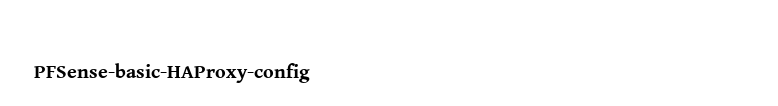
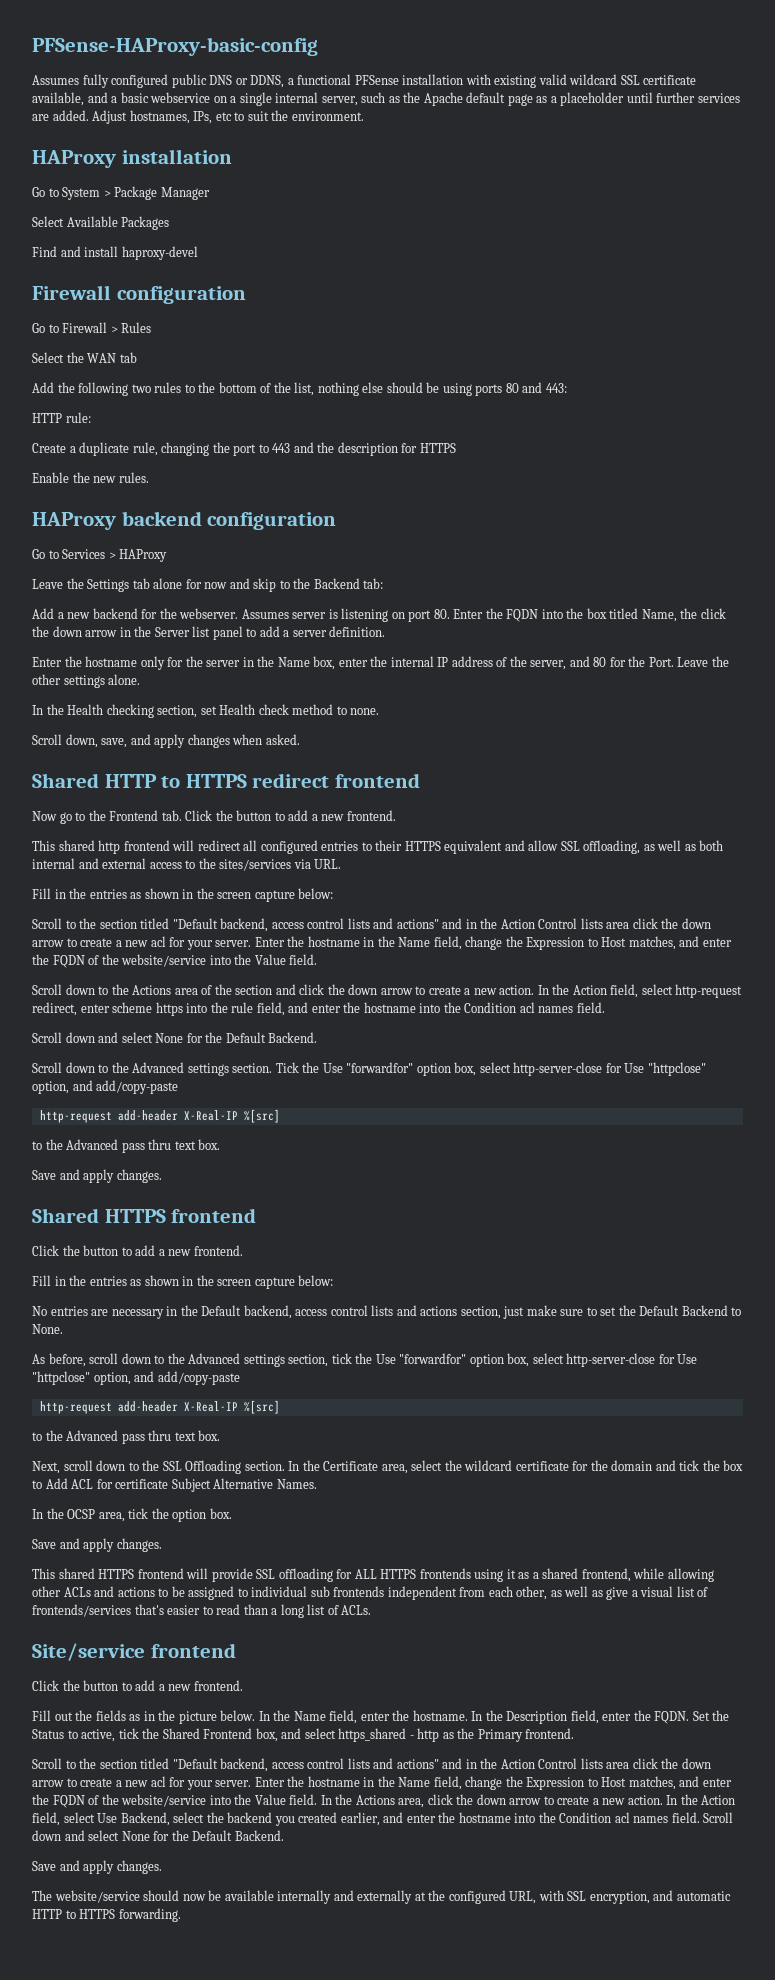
[34,63,310,83] PFSense-basic-HAProxy-config -> [32,37,318,56] [32,74,697,88] [32,92,740,106] [32,110,364,124] [32,149,232,168] [32,186,210,200] [32,216,170,230] [32,246,198,260] [32,285,246,304] [32,322,152,333] [32,352,137,363] [32,382,567,396] [32,412,91,423] [32,442,456,456] [32,472,149,483] [32,511,337,530] [32,549,168,562] [32,578,384,592] [32,608,726,622] [32,626,386,640] [32,656,729,670] [32,674,141,688] [32,704,380,718] [32,734,300,748] [32,773,420,788] [32,810,396,824] [32,840,724,854] [32,858,342,871] [32,888,334,902] [32,918,711,932] [32,936,732,950] [32,954,318,968] [32,984,743,998] [32,1002,605,1016] [32,1032,318,1043] [32,1062,706,1076] [32,1080,179,1094] [39,1109,280,1123] [32,1139,221,1153] [32,1169,162,1183] [32,1208,257,1223] [32,1245,243,1256] [32,1275,334,1289] [32,1305,742,1319] [32,1324,63,1334] [32,1353,698,1367] [32,1371,240,1385] [39,1400,280,1414] [32,1430,221,1444] [32,1460,744,1474] [32,1478,317,1492] [32,1508,232,1522] [32,1538,162,1552] [32,1568,714,1582] [32,1586,709,1600] [32,1604,372,1618] [32,1643,236,1661] [32,1680,243,1691] [32,1710,730,1724] [32,1728,575,1742] [32,1758,711,1772] [32,1776,732,1790] [32,1794,736,1808] [32,1812,734,1826] [32,1830,284,1841] [32,1860,162,1874] [32,1890,731,1904] [32,1908,181,1922] PFSense-HAProxy-basic-config // Assumes fully configured public DNS or DDNS, a functional PFSense installation with existing valid wildcard SSL certificate available, and a basic webservice on a single internal server, such as the Apache default page as a placeholder until further services are added. Adjust hostnames, IPs, etc to suit the environment. // HAProxy installation // Go to System > Package Manager // Select Available Packages // Find and install haproxy-devel // Firewall configuration // Go to Firewall > Rules // Select the WAN tab // Add the following two rules to the bottom of the list, nothing else should be using ports 80 and 443: // HTTP rule: // Create a duplicate rule, changing the port to 443 and the description for HTTPS // Enable the new rules. // HAProxy backend configuration // Go to Services > HAProxy // Leave the Settings tab alone for now and skip to the Backend tab: // Add a new backend for the webserver. Assumes server is listening on port 80. Enter the FQDN into the box titled Name, the click the down arrow in the Server list panel to add a server definition. // Enter the hostname only for the server in the Name box, enter the internal IP address of the server, and 80 for the Port. Leave the other settings alone. // In the Health checking section, set Health check method to none. // Scroll down, save, and apply changes when asked. // Shared HTTP to HTTPS redirect frontend // Now go to the Frontend tab. Click the button to add a new frontend. // This shared http frontend will redirect all configured entries to their HTTPS equivalent and allow SSL offloading, as well as both internal and external access to the sites/services via URL. // Fill in the entries as shown in the screen capture below: // Scroll to the section titled "Default backend, access control lists and actions" and in the Action Control lists area click the down arrow to create a new acl for your server. Enter the hostname in the Name field, change the Expression to Host matches, and enter the FQDN of the website/service into the Value field. // Scroll down to the Actions area of the section and click the down arrow to create a new action. In the Action field, select http-request redirect, enter scheme https into the rule field, and enter the hostname into the Condition acl names field. // Scroll down and select None for the Default Backend. // Scroll down to the Advanced settings section. Tick the Use "forwardfor" option box, select http-server-close for Use "httpclose" option, and add/copy-paste // http-request add-header X-Real-IP %[src] // to the Advanced pass thru text box. // Save and apply changes. // Shared HTTPS frontend // Click the button to add a new frontend. // Fill in the entries as shown in the screen capture below: // No entries are necessary in the Default backend, access control lists and actions section, just make sure to set the Default Backend to None. // As before, scroll down to the Advanced settings section, tick the Use "forwardfor" option box, select http-server-close for Use "httpclose" option, and add/copy-paste // http-request add-header X-Real-IP %[src] // to the Advanced pass thru text box. // Next, scroll down to the SSL Offloading section. In the Certificate area, select the wildcard certificate for the domain and tick the box to Add ACL for certificate Subject Alternative Names. // In the OCSP area, tick the option box. // Save and apply changes. // This shared HTTPS frontend will provide SSL offloading for ALL HTTPS frontends using it as a shared frontend, while allowing other ACLs and actions to be assigned to individual sub frontends independent from each other, as well as give a visual list of frontends/services that's easier to read than a long list of ACLs. // Site/service frontend // Click the button to add a new frontend. // Fill out the fields as in the picture below. In the Name field, enter the hostname. In the Description field, enter the FQDN. Set the Status to active, tick the Shared Frontend box, and select https_shared - http as the Primary frontend. // Scroll to the section titled "Default backend, access control lists and actions" and in the Action Control lists area click the down arrow to create a new acl for your server. Enter the hostname in the Name field, change the Expression to Host matches, and enter the FQDN of the website/service into the Value field. In the Actions area, click the down arrow to create a new action. In the Action field, select Use Backend, select the backend you created earlier, and enter the hostname into the Condition acl names field. Scroll down and select None for the Default Backend. // Save and apply changes. // The website/service should now be available internally and externally at the configured URL, with SSL encryption, and automatic HTTP to HTTPS forwarding.

